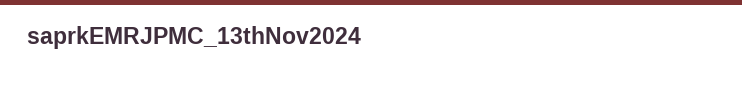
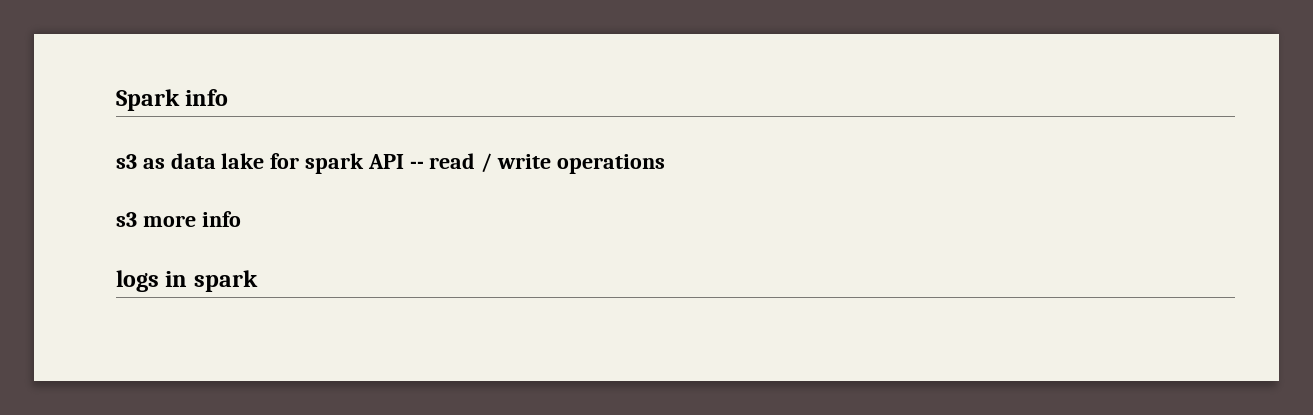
[27,26,361,49] saprkEMRJPMC_13thNov2024 -> [116,89,229,111] [116,153,665,174] [116,211,241,227] [116,270,258,292] Spark info // s3 as data lake for spark API -- read / write operations // s3 more info // logs in spark

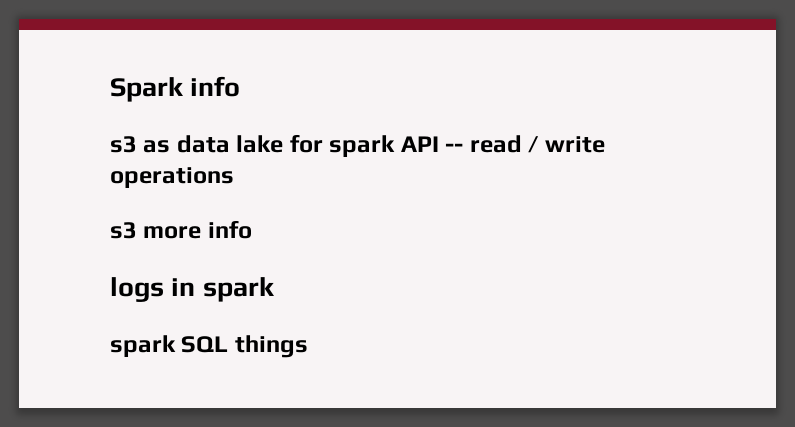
(258, 281) none -> [110,335,308,358] // spark SQL things

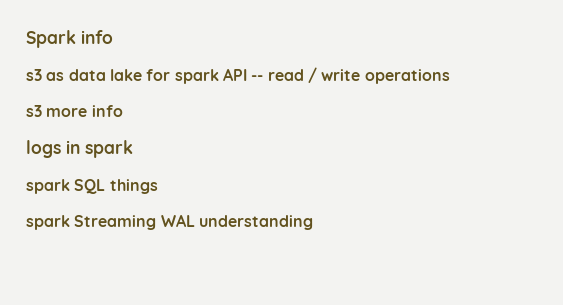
(308, 346) none -> [26,214,313,230] // spark Streaming WAL understanding

